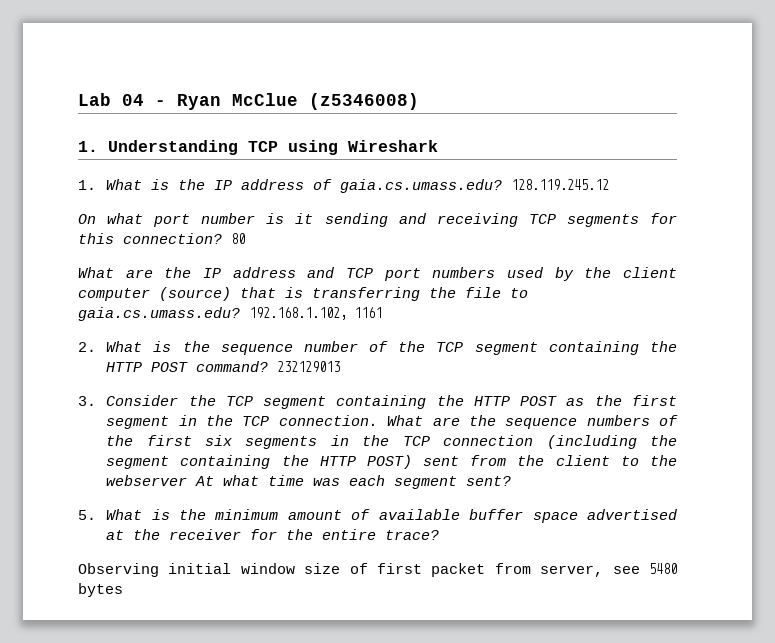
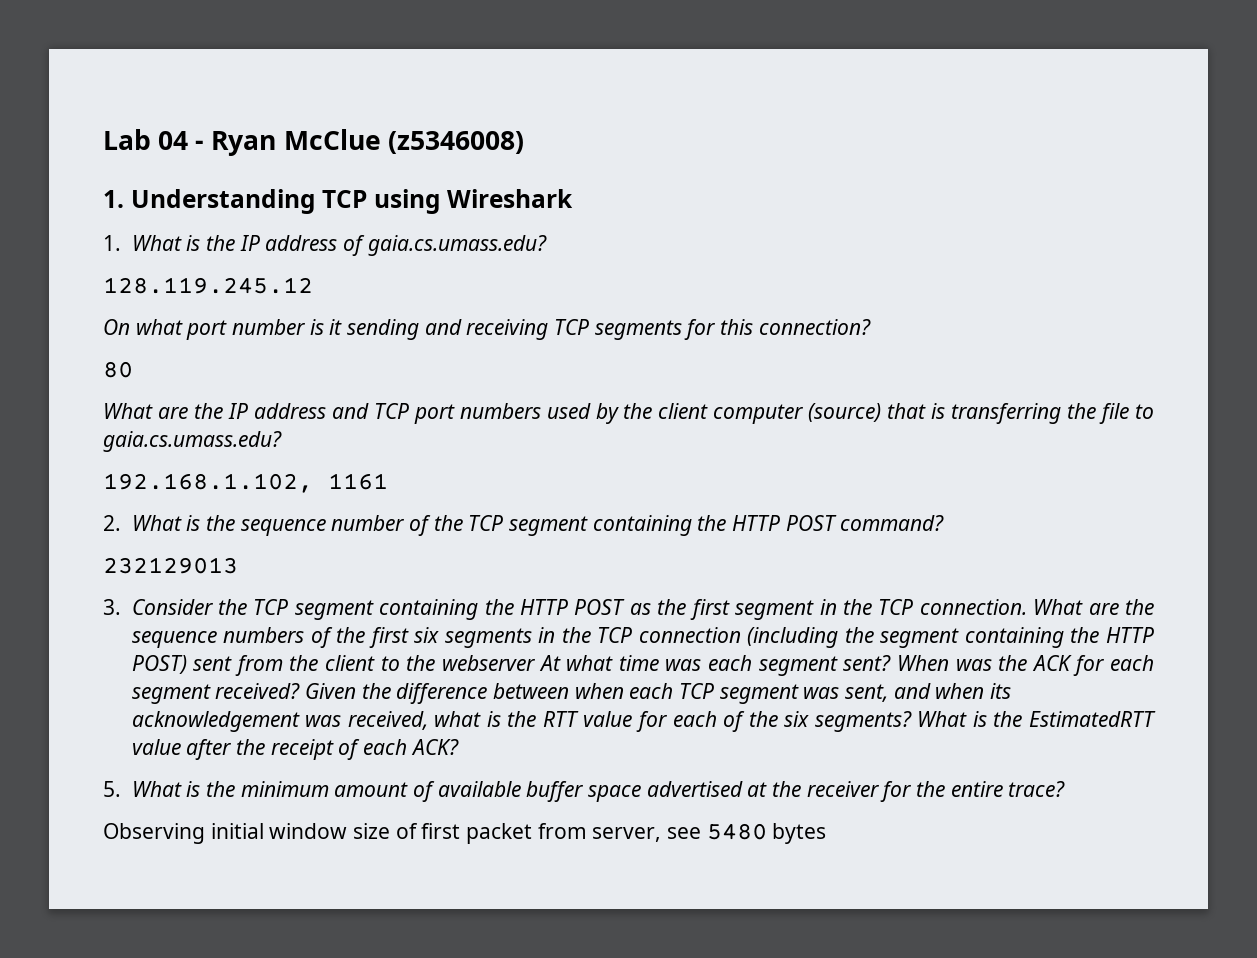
(503, 186) none -> (547, 245) //
(222, 238) none -> (871, 327) //
(240, 314) none -> (282, 441) //
(269, 366) none -> (945, 523) //
(512, 481) none -> [896,655,1154,676] [131,683,1011,704] [131,711,1156,732] [131,739,459,760] When was the ACK for each segment received? Given the difference between when each TCP segment was sent, and when its acknowledgement was received, what is the RTT value for each of the six segments? What is the EstimatedRTT value after the receipt of each ACK?

